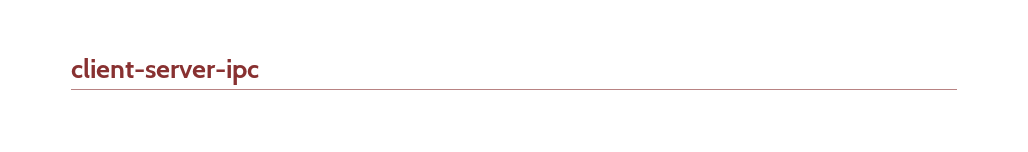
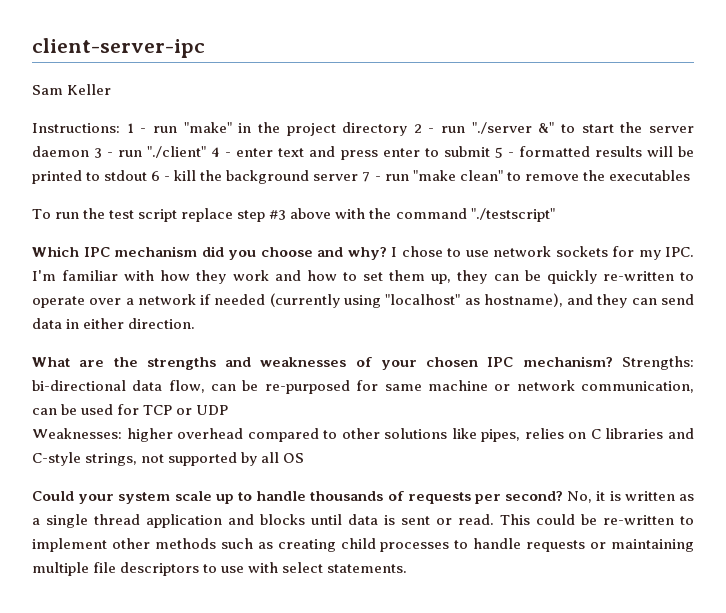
(259, 71) none -> [32,84,112,95] [32,122,694,136] [32,146,694,160] [32,170,690,184] [32,208,555,222] [32,246,694,260] [32,270,695,284] [32,293,695,308] [32,318,196,329] [32,356,694,370] [32,380,695,394] [32,404,229,415] [32,428,695,442] [32,452,305,466] [32,491,694,504] [32,514,694,528] [32,538,694,552] [32,562,408,576] // Sam Keller // Instructions: 1 - run "make" in the project directory 2 - run "./server &" to start the server daemon 3 - run "./client" 4 - enter text and press enter to submit 5 - formatted results will be printed to stdout 6 - kill the background server 7 - run "make clean" to remove the executables // To run the test script replace step #3 above with the command "./testscript" // Which IPC mechanism did you choose and why? I chose to use network sockets for my IPC. I'm familiar with how they work and how to set them up, they can be quickly re-written to operate over a network if needed (currently using "localhost" as hostname), and they can send data in either direction. // What are the strengths and weaknesses of your chosen IPC mechanism? Strengths: bi-directional data flow, can be re-purposed for same machine or network communication, can be used for TCP or UDP // Weaknesses: higher overhead compared to other solutions like pipes, relies on C libraries and C-style strings, not supported by all OS // Could your system scale up to handle thousands of requests per second? No, it is written as a single thread application and blocks until data is sent or read. This could be re-written to implement other methods such as creating child processes to handle requests or maintaining multiple file descriptors to use with select statements.

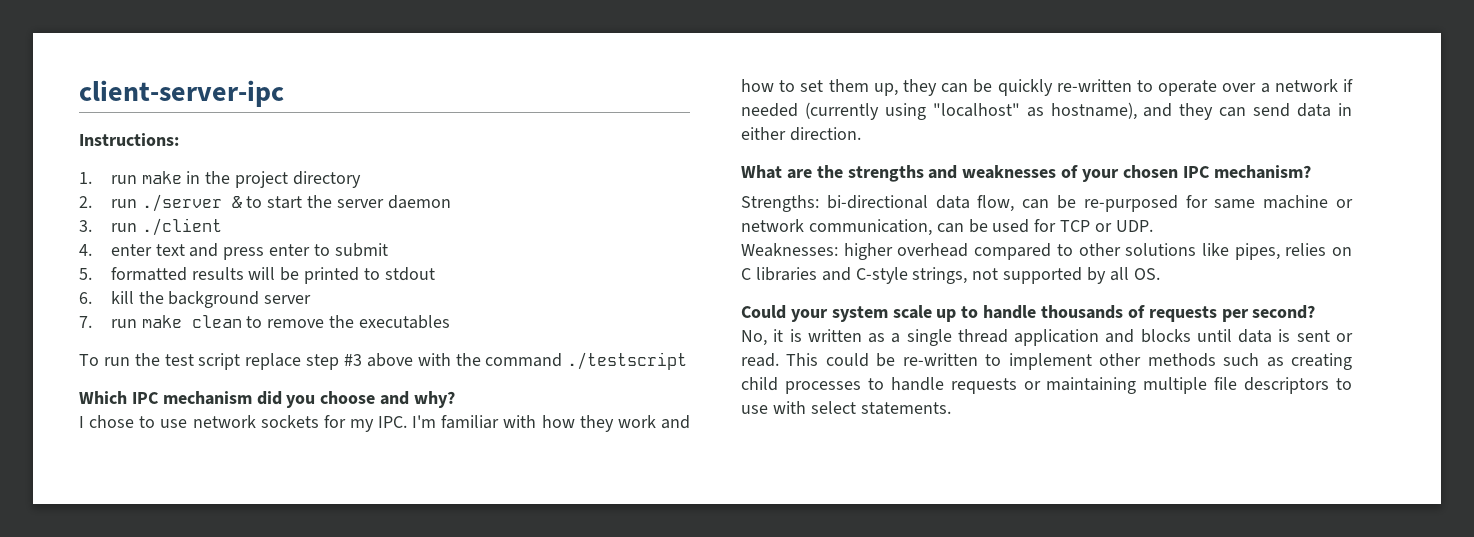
[32,84,112,95] [32,122,232,133] Sam Keller // Instructions: 1 - run "make" -> [79,133,179,146] [79,171,182,184] Instructions: // 1. run make
[413,122,555,134] 2 - run "./server &" -> [79,194,242,212] // 2. run ./server &
[94,146,232,158] 3 - run "./client" 4 - -> [79,218,222,236] [79,244,92,256] // 3. run ./client // 4.
[494,147,514,158] 5 - -> [79,268,92,280] // 5.
[151,171,171,181] 6 - -> [79,292,92,304] // 6.
[362,170,503,182] 7 - run "make clean" -> [79,315,242,328] // 7. run make clean
[470,208,555,222] "./testscript" -> [567,352,688,370] ./testscript
(387, 253) none -> (456, 399) //
(613, 361) none -> (1311, 172) //
[196,405,229,415] UDP -> [1115,220,1153,232] UDP.
[283,453,305,463] OS -> [1133,268,1160,280] OS.
(564, 496) none -> (1316, 312) //

